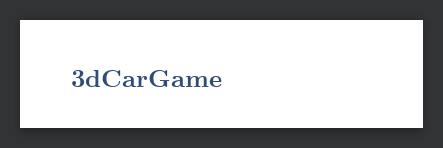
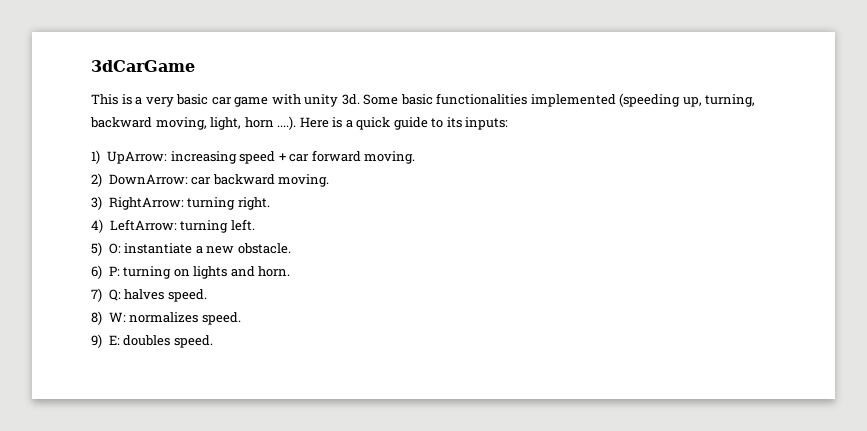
(222, 78) none -> [91,93,756,107] [90,116,509,130] [91,150,416,164] [91,173,330,187] [91,196,270,210] [91,219,255,233] [91,242,291,256] [91,265,291,279] [91,288,207,302] [91,311,241,325] [91,334,213,348] // This is a very basic car game with unity 3d. Some basic functionalities implemented (speeding up, turning, backward moving, light, horn ....). Here is a quick guide to its inputs: // 1) UpArrow: increasing speed + car forward moving. // 2) DownArrow: car backward moving. // 3) RightArrow: turning right. // 4) LeftArrow: turning left. // 5) O: instantiate a new obstacle. // 6) P: turning on lights and horn. // 7) Q: halves speed. // 8) W: normalizes speed. // 9) E: doubles speed.

